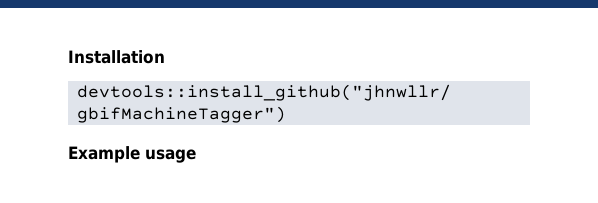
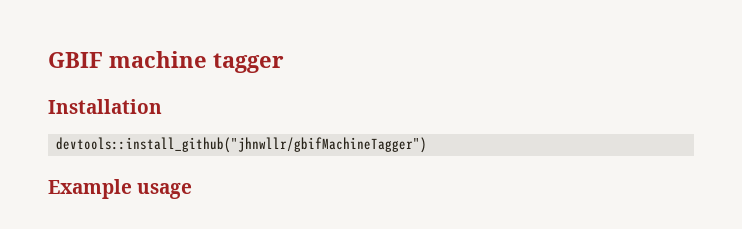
(68, 57) none -> [48,51,284,73] GBIF machine tagger //

